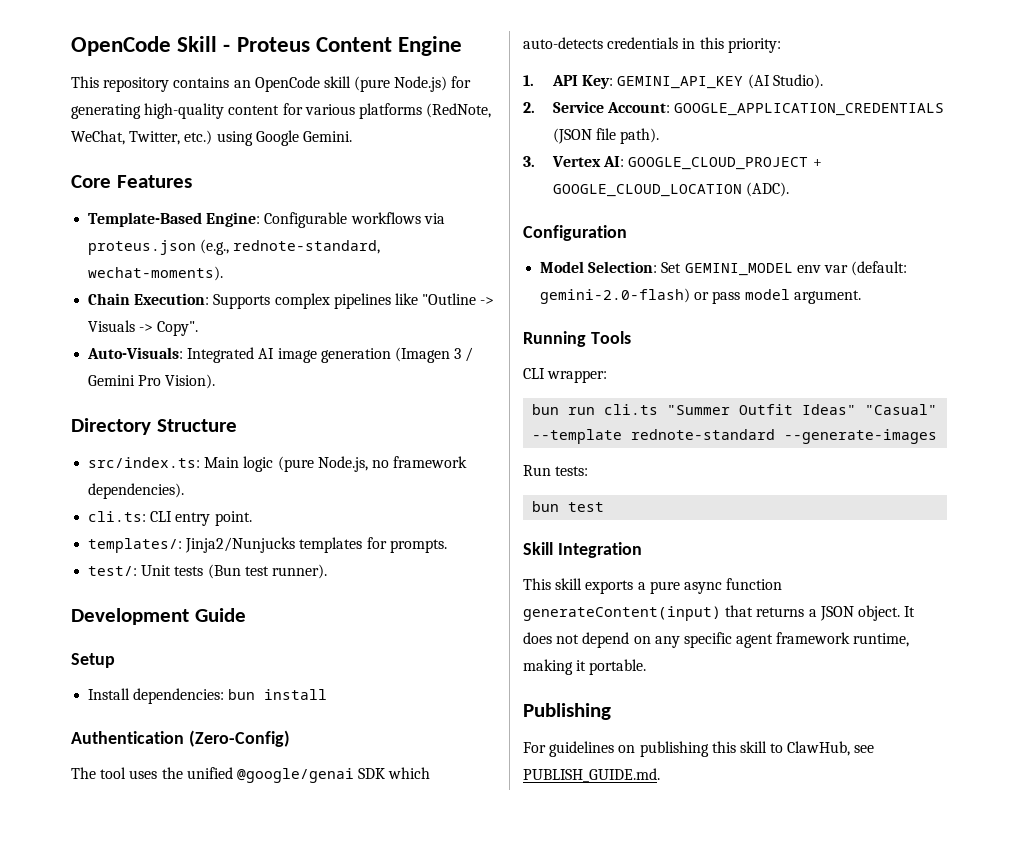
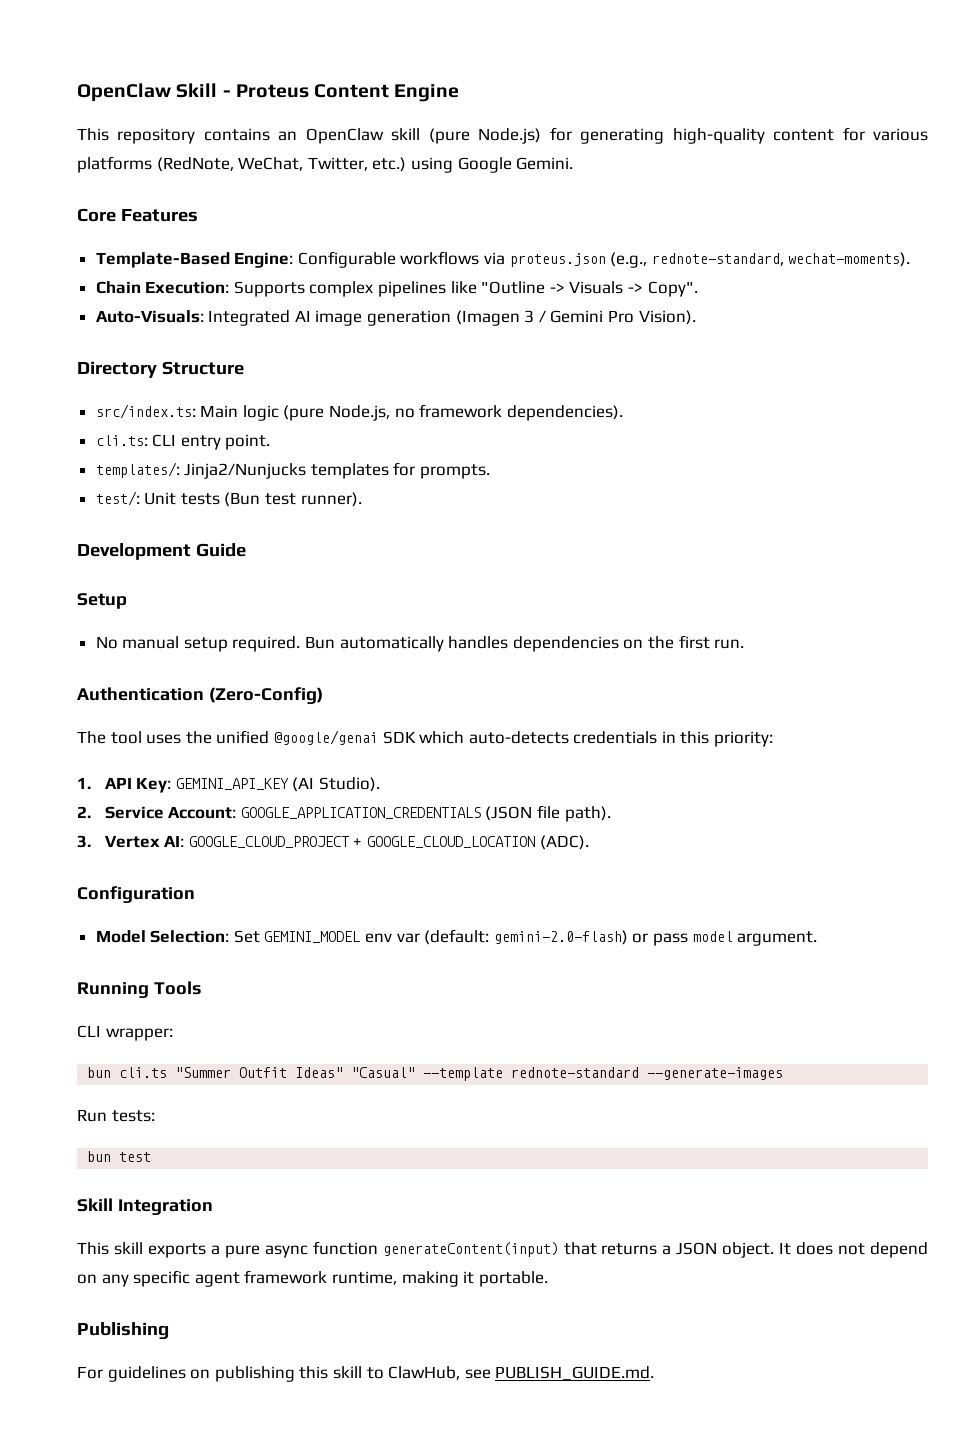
[71,36,171,56] OpenCode -> [77,83,171,102] OpenClaw
[254,76,320,92] OpenCode -> [305,128,384,144] OpenClaw
[88,688,328,704] Install dependencies: bun install -> [95,635,745,652] No manual setup required. Bun automatically handles dependencies on the first run.
[568,407,596,415] run -> (112, 1072) none

